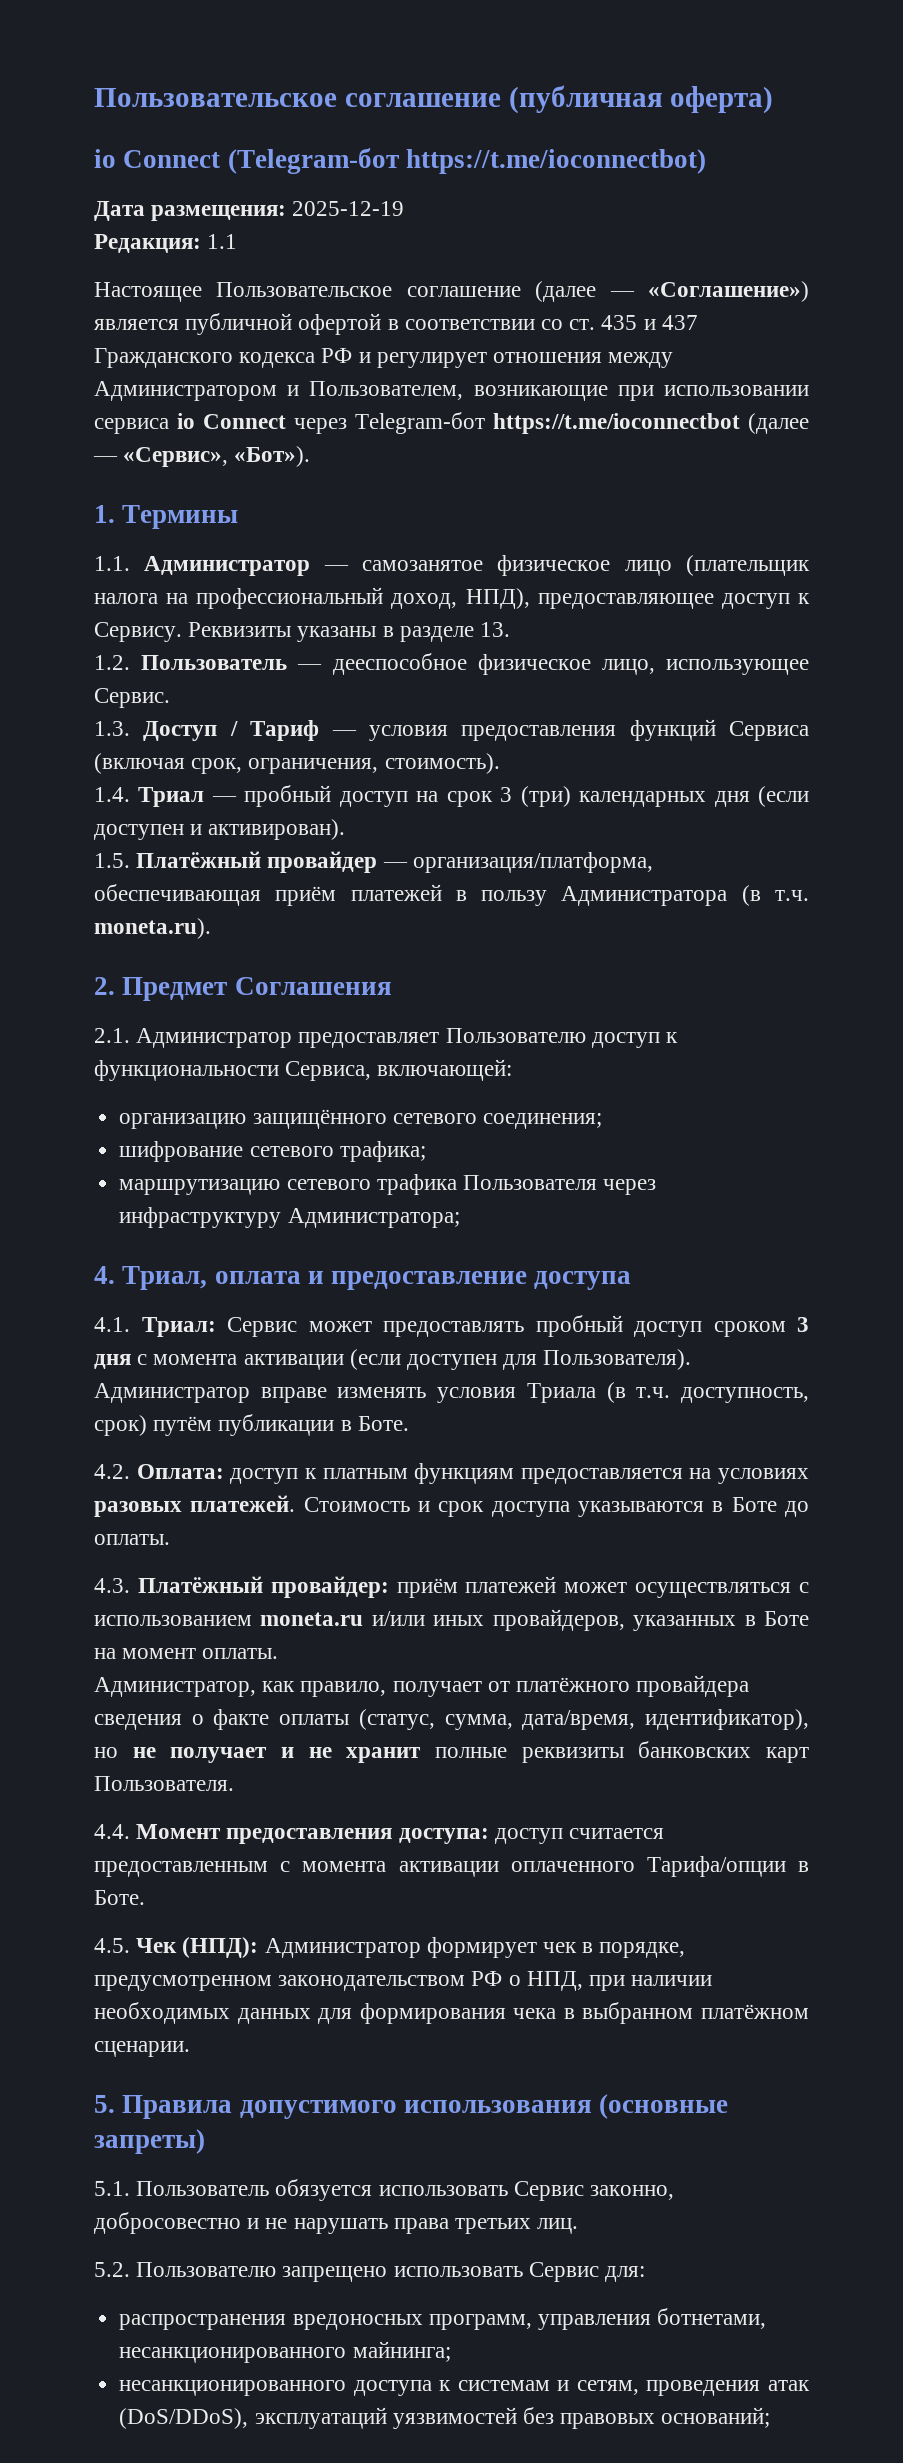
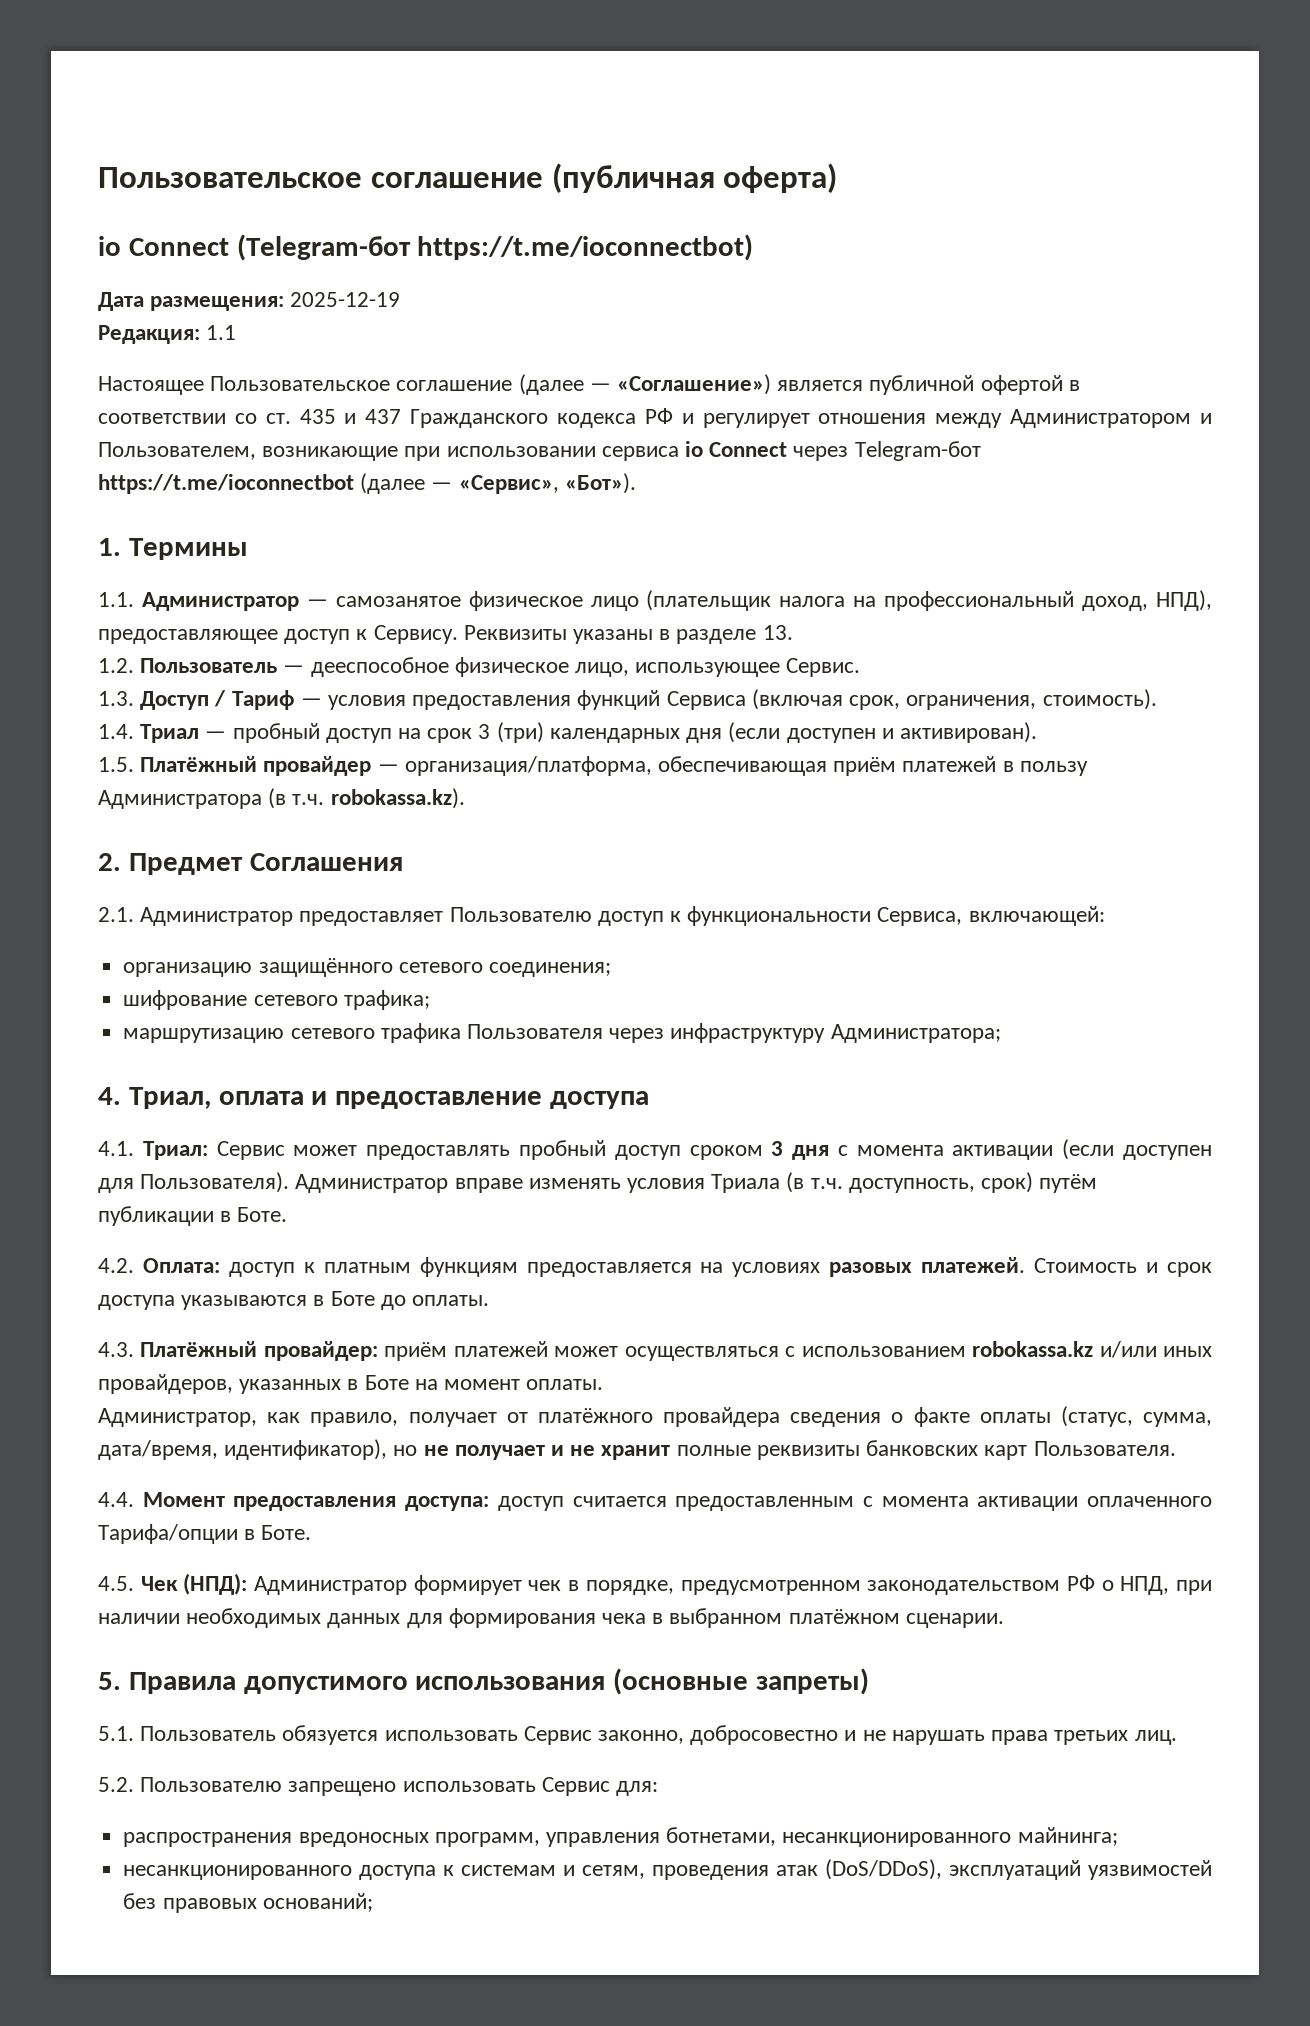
[94,918,211,939] moneta.ru). -> [330,788,465,809] robokassa.kz).
[260,1612,364,1626] moneta.ru -> [972,1341,1094,1357] robokassa.kz

